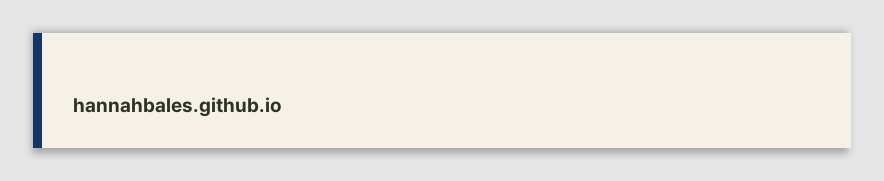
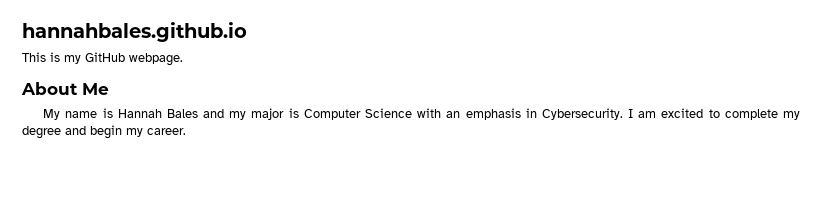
(282, 107) none -> [22,52,183,66] [21,82,109,95] [43,108,800,120] [22,125,186,139] // This is my GitHub webpage. // About Me // My name is Hannah Bales and my major is Computer Science with an emphasis in Cybersecurity. I am excited to complete my degree and begin my career.

